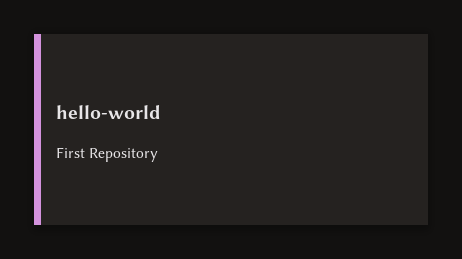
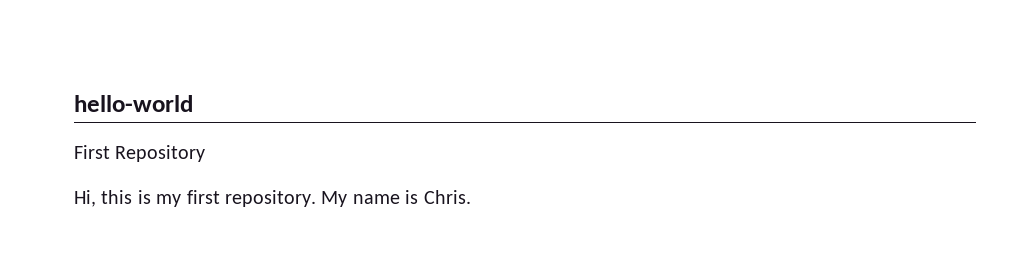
(159, 155) none -> [74,190,471,207] // Hi, this is my first repository. My name is Chris.

